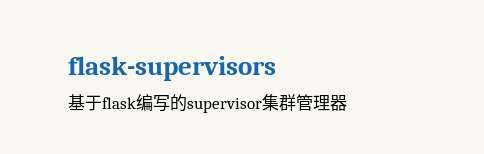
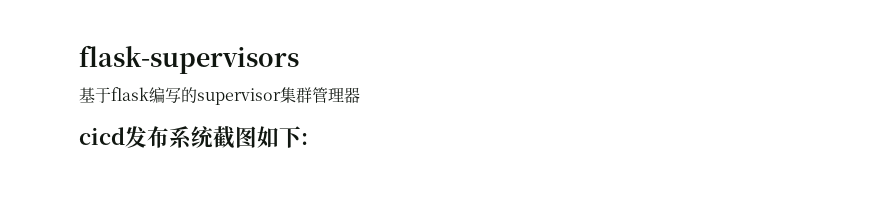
(347, 103) none -> [79,126,308,149] // cicd发布系统截图如下:

